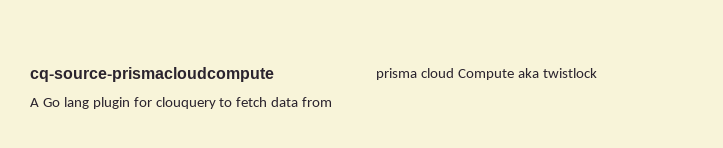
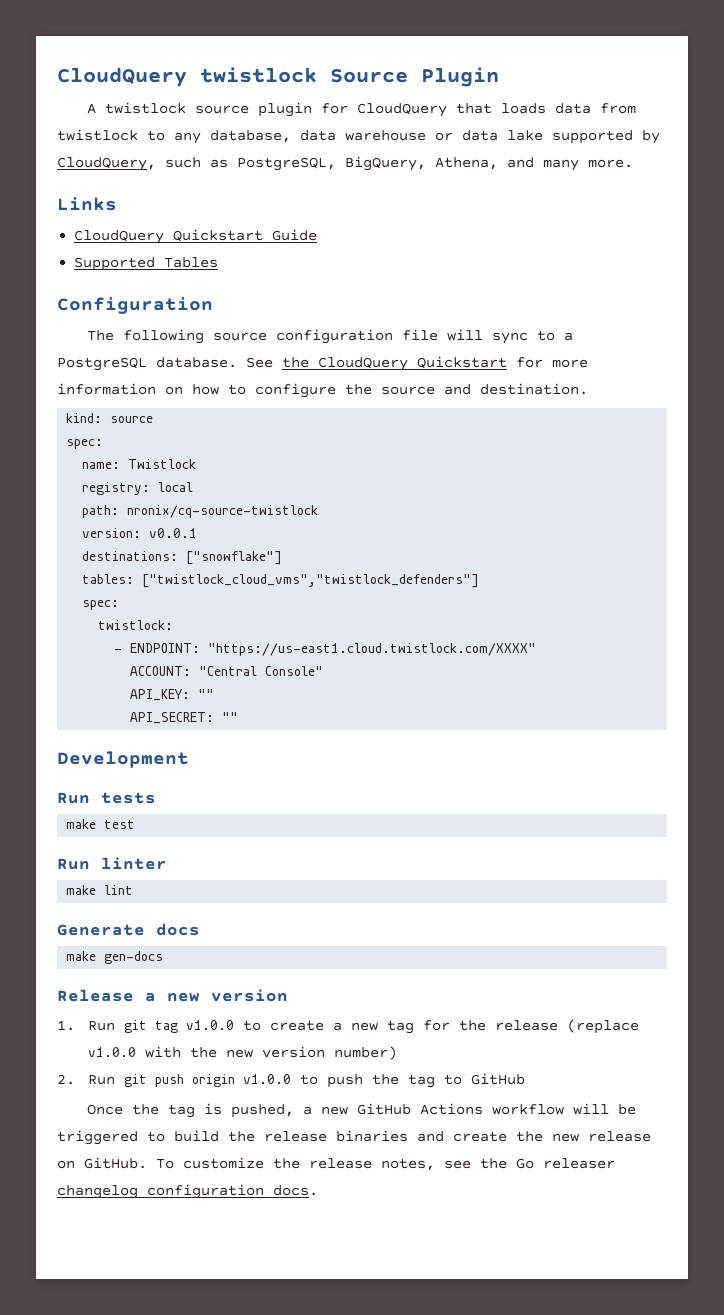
[30,67,274,82] [30,97,333,109] [376,68,597,80] cq-source-prismacloudcompute // A Go lang plugin for clouquery to fetch data from prisma cloud Compute aka twistlock -> [57,67,499,87] [86,102,636,117] [57,129,660,144] [57,156,633,171] [57,197,117,211] [74,229,318,244] [74,257,219,271] [57,297,213,314] [86,329,573,344] [57,356,588,371] [57,383,588,398] [66,413,154,423] [66,439,104,449] [82,459,197,469] [82,482,194,495] [82,505,319,518] [82,528,198,538] [82,551,283,565] [82,574,480,588] [82,600,120,610] [98,620,174,630] [114,643,537,656] [130,666,324,676] [130,689,215,701] [130,712,239,724] [57,751,189,768] [57,792,156,804] [66,819,136,829] [57,857,167,870] [66,885,134,895] [57,923,200,936] [66,951,164,964] [57,989,288,1002] [57,1019,639,1034] [87,1046,397,1060] [57,1073,525,1088] [86,1103,636,1118] [57,1130,651,1145] [57,1157,615,1171] [57,1184,318,1199] CloudQuery twistlock Source Plugin // A twistlock source plugin for CloudQuery that loads data from twistlock to any database, data warehouse or data lake supported by CloudQuery, such as PostgreSQL, BigQuery, Athena, and many more. // Links // CloudQuery Quickstart Guide // Supported Tables // Configuration // The following source configuration file will sync to a PostgreSQL database. See the CloudQuery Quickstart for more information on how to configure the source and destination. // kind: source // spec: // name: Twistlock // registry: local // path: nronix/cq-source-twistlock // version: v0.0.1 // destinations: ["snowflake"] // tables: ["twistlock_cloud_vms","twistlock_defenders"] // spec: // twistlock: // - ENDPOINT: "https://us-east1.cloud.twistlock.com/XXXX" // ACCOUNT: "Central Console" // API_KEY: "" // API_SECRET: "" // Development // Run tests // make test // Run linter // make lint // Generate docs // make gen-docs // Release a new version // 1. Run git tag v1.0.0 to create a new tag for the release (replace v1.0.0 with the new version number) // 2. Run git push origin v1.0.0 to push the tag to GitHub // Once the tag is pushed, a new GitHub Actions workflow will be triggered to build the release binaries and create the new release on GitHub. To customize the release notes, see the Go releaser changelog configuration docs.

